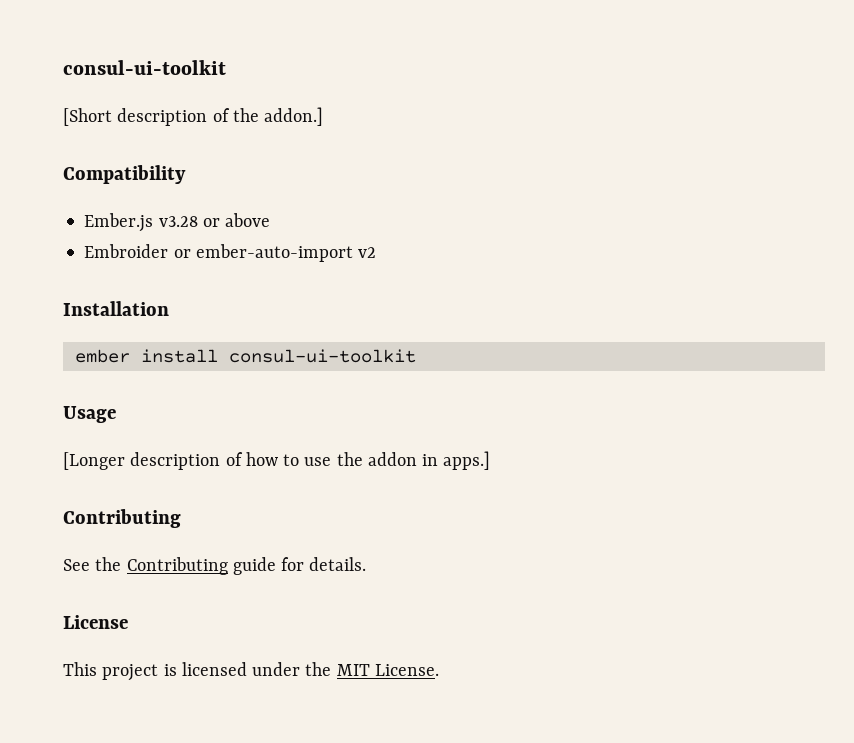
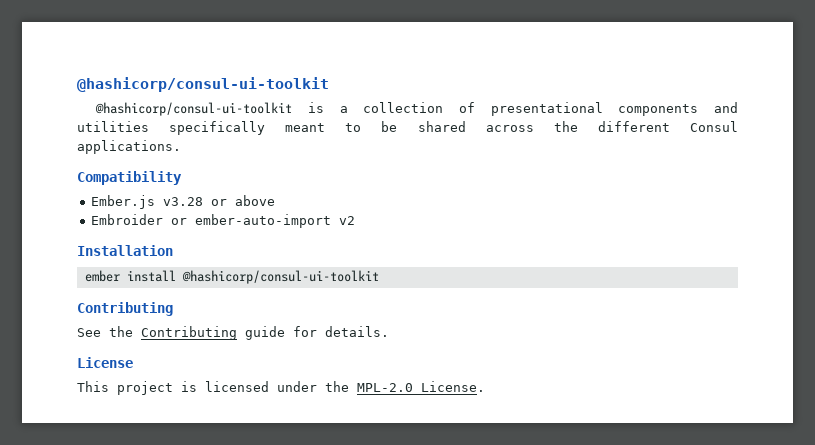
[63,60,226,75] [63,107,324,126] consul-ui-toolkit // [Short description of the addon.] -> [77,77,329,92] [95,102,738,116] [77,121,738,135] [77,140,181,154] @hashicorp/consul-ui-toolkit // @hashicorp/consul-ui-toolkit is a collection of presentational components and utilities specifically meant to be shared across the different Consul applications.
[228,349,416,363] [63,406,116,423] [63,451,491,470] consul-ui-toolkit // Usage // [Longer description of how to use the addon in apps.] -> [181,270,379,284] @hashicorp/consul-ui-toolkit
[336,664,370,676] MIT -> [357,383,413,392] MPL-2.0

